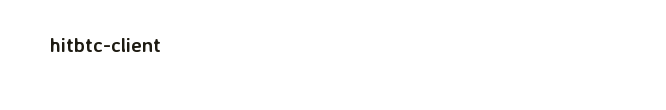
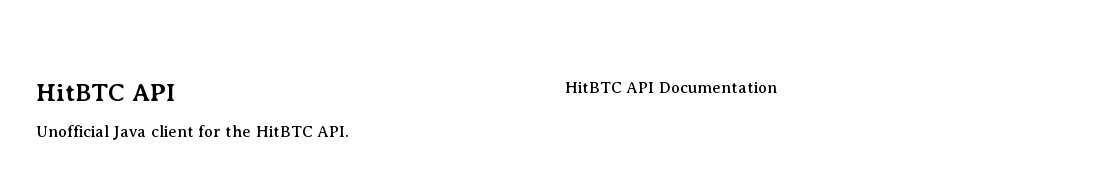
[50,38,161,52] hitbtc-client -> [36,84,175,101] [36,125,349,140] [565,81,777,93] HitBTC API // Unofficial Java client for the HitBTC API. // HitBTC API Documentation

